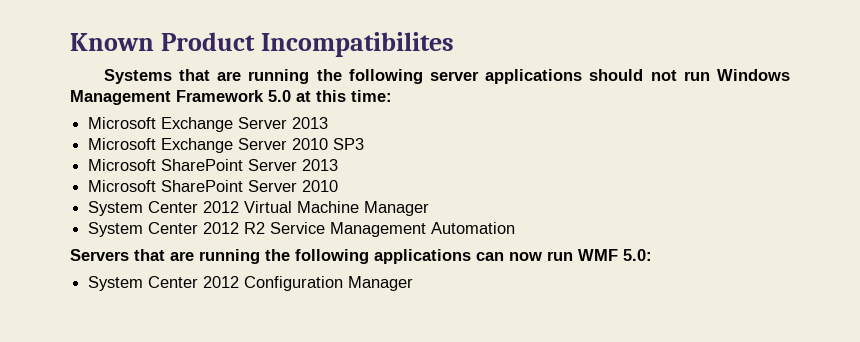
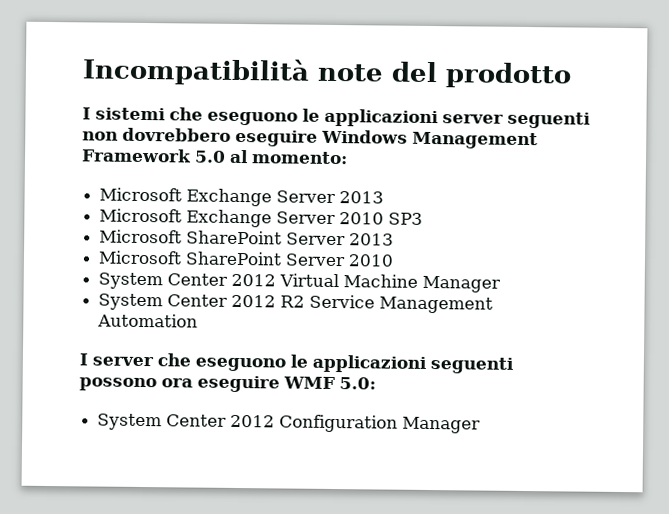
[70,32,455,57] [103,69,710,84] Known Product Incompatibilites // Systems that are running the following server applications should not run -> [82,57,572,89] [82,107,591,129] [82,127,318,147] Incompatibilità note del prodotto // I sistemi che eseguono le applicazioni server seguenti non dovrebbero eseguire
[296,90,392,102] at this time: -> [229,149,348,165] al momento:
[70,249,573,264] Servers that are running the following applications can now run -> [79,353,514,374] [79,375,280,393] I server che eseguono le applicazioni seguenti possono ora eseguire

